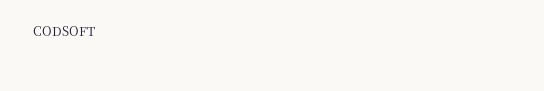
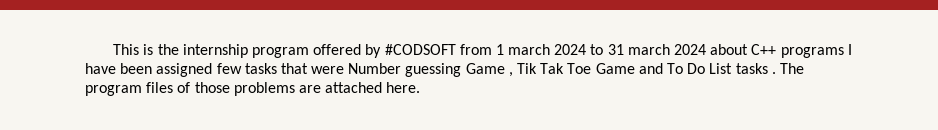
[33,26,95,36] CODSOFT -> [113,44,852,58] [85,63,804,77] [85,82,421,96] This is the internship program offered by #CODSOFT from 1 march 2024 to 31 march 2024 about C++ programs I have been assigned few tasks that were Number guessing Game , Tik Tak Toe Game and To Do List tasks . The program files of those problems are attached here.

